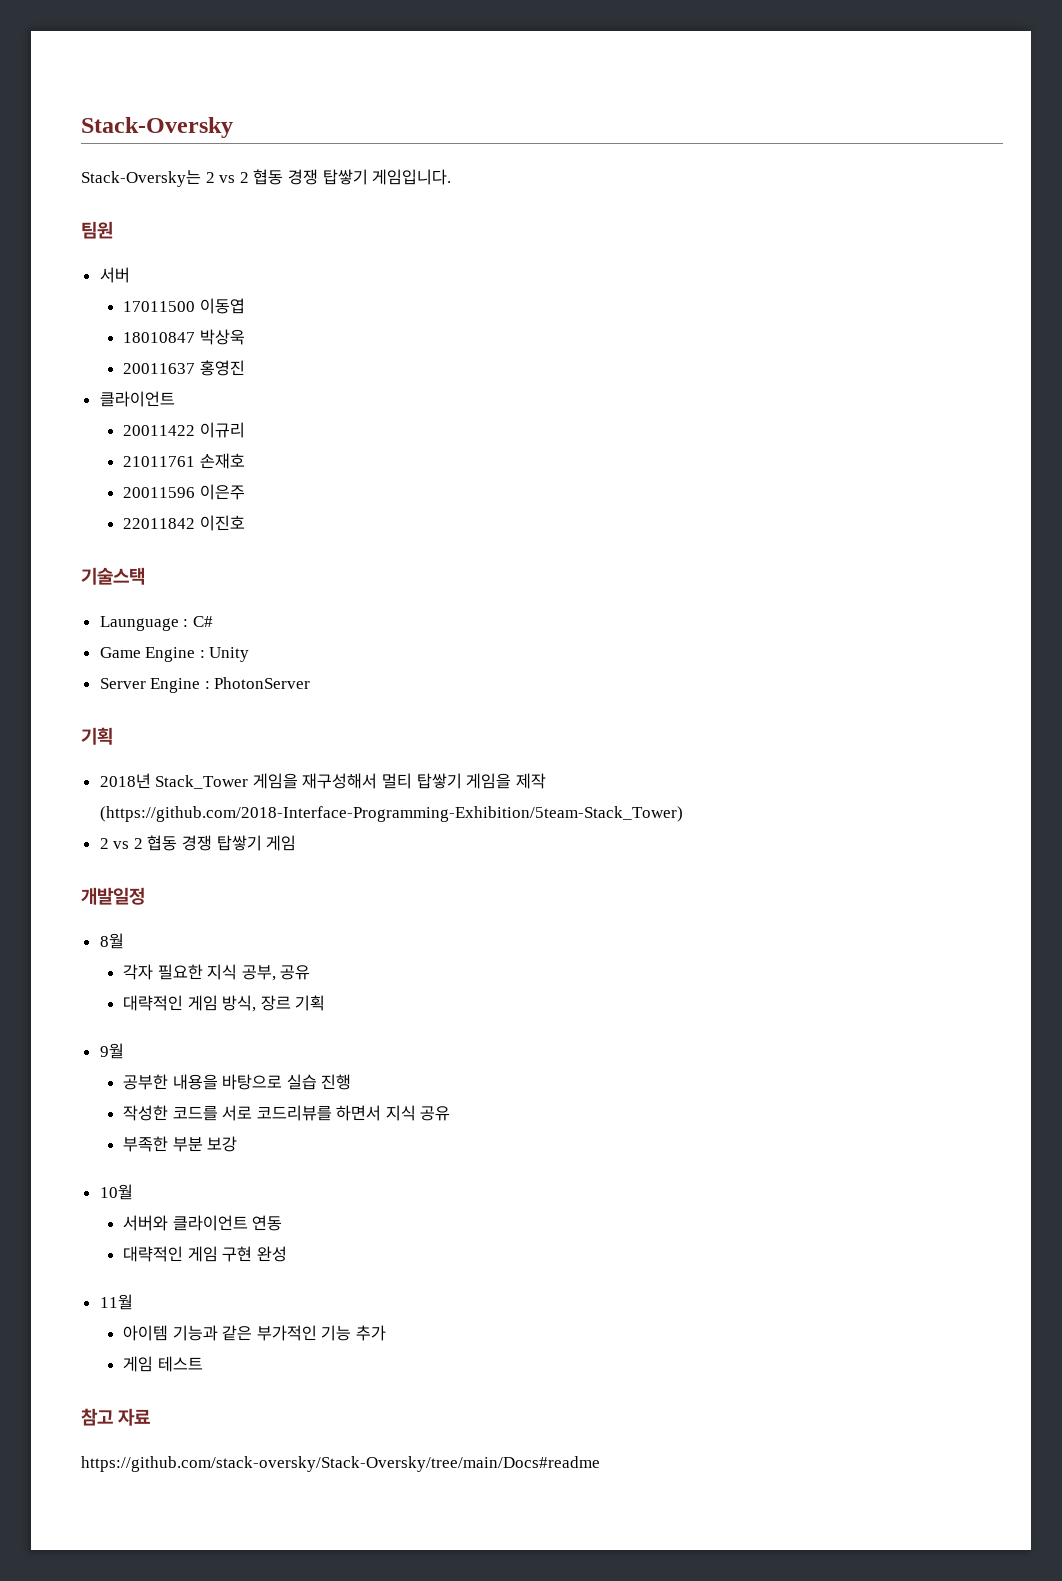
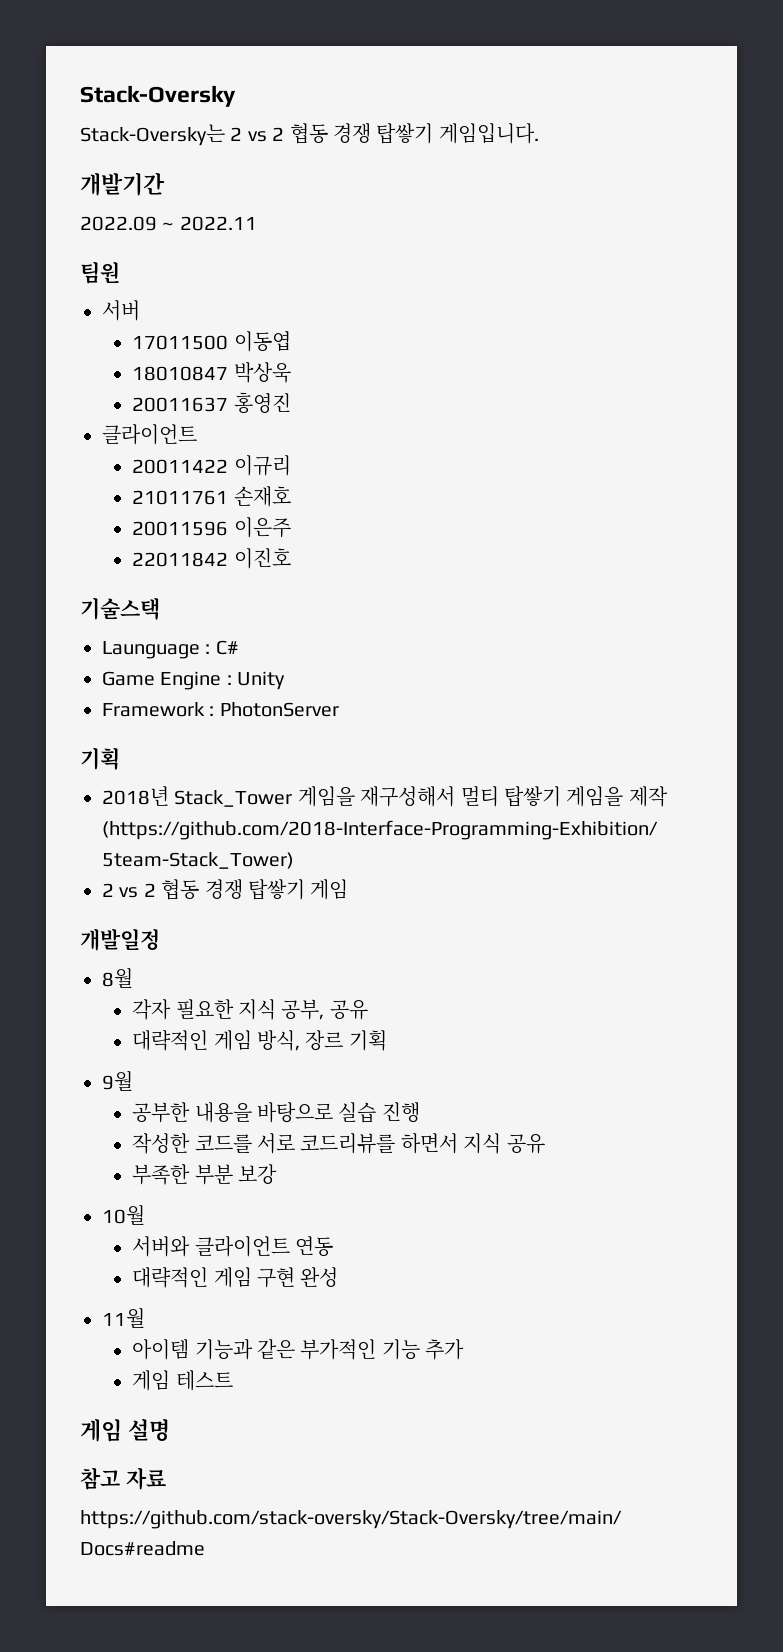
(452, 177) none -> [80,172,165,196] [80,216,257,231] // 개발기간 // 2022.09 ~ 2022.11
[99,678,201,693] Server Engine -> [102,702,205,717] Framework
(203, 1364) none -> [80,1419,170,1442] // 게임 설명

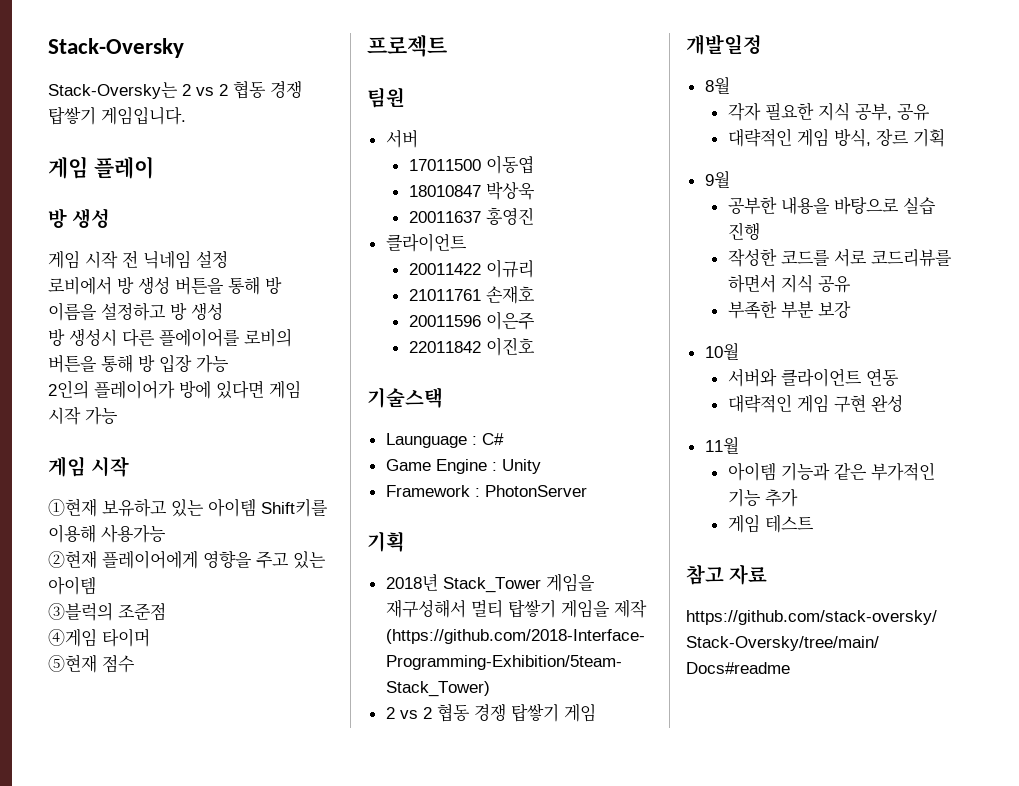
[80,172,165,196] [80,216,257,231] 개발기간 // 2022.09 ~ 2022.11 -> [48,156,154,179] [48,208,111,228] [48,250,228,269] [48,276,282,295] [48,302,223,321] [48,328,292,347] [48,354,229,373] [48,380,301,399] [48,407,118,425] [48,456,130,477] [48,498,328,517] [48,524,166,543] [48,550,326,569] [48,576,96,595] [48,602,166,621] [48,628,150,647] [48,654,135,673] [367,35,447,57] 게임 플레이 // 방 생성 // 게임 시작 전 닉네임 설정 // 로비에서 방 생성 버튼을 통해 방 이름을 설정하고 방 생성 // 방 생성시 다른 플에이어를 로비의 버튼을 통해 방 입장 가능 // 2인의 플레이어가 방에 있다면 게임 시작 가능 // 게임 시작 // ①현재 보유하고 있는 아이템 Shift키를 이용해 사용가능 // ②현재 플레이어에게 영향을 주고 있는 아이템 // ③블럭의 조준점 // ④게임 타이머 // ⑤현재 점수 // 프로젝트
[80,1419,170,1442] // 게임 설명 -> (814, 523) none

